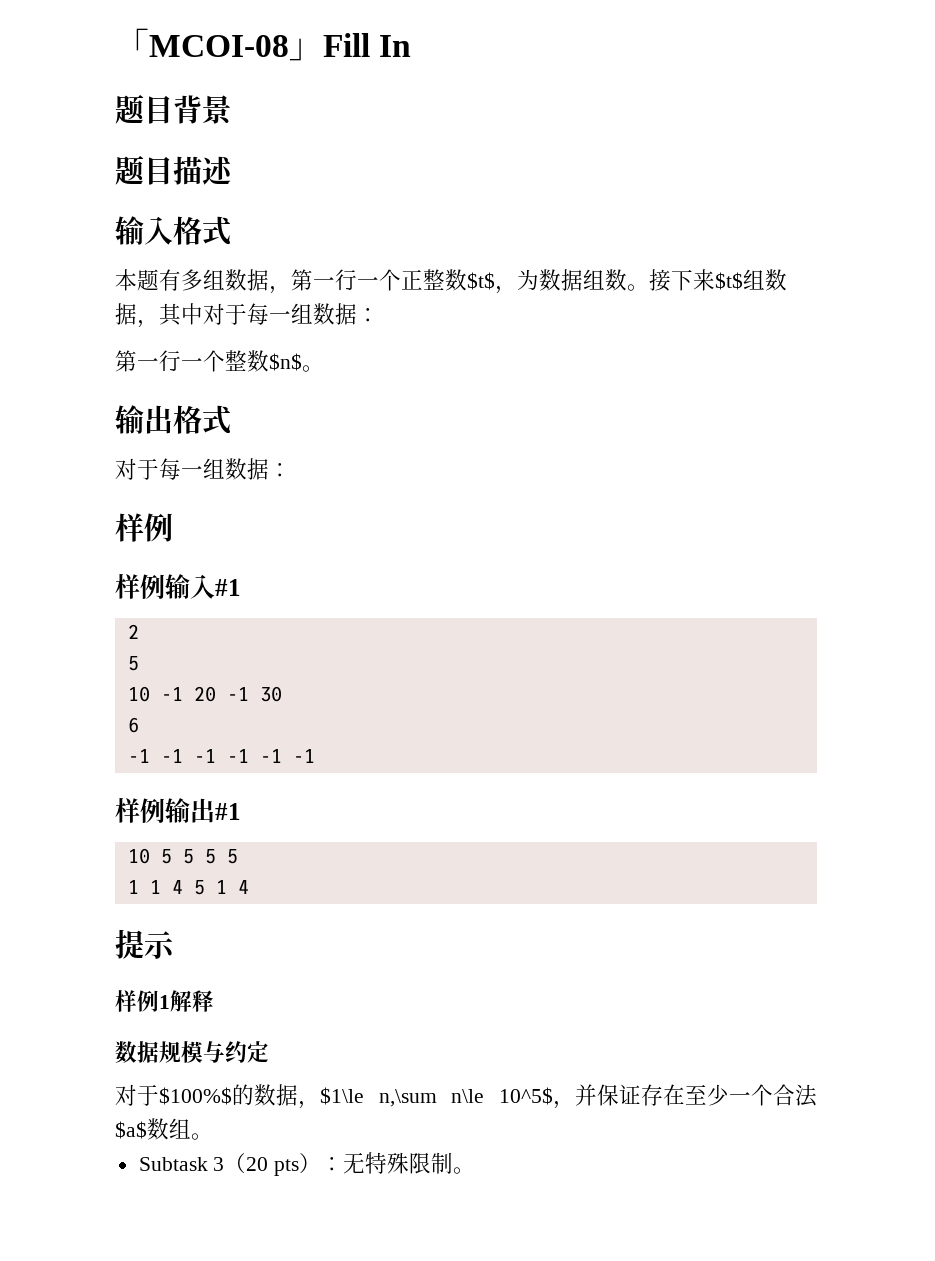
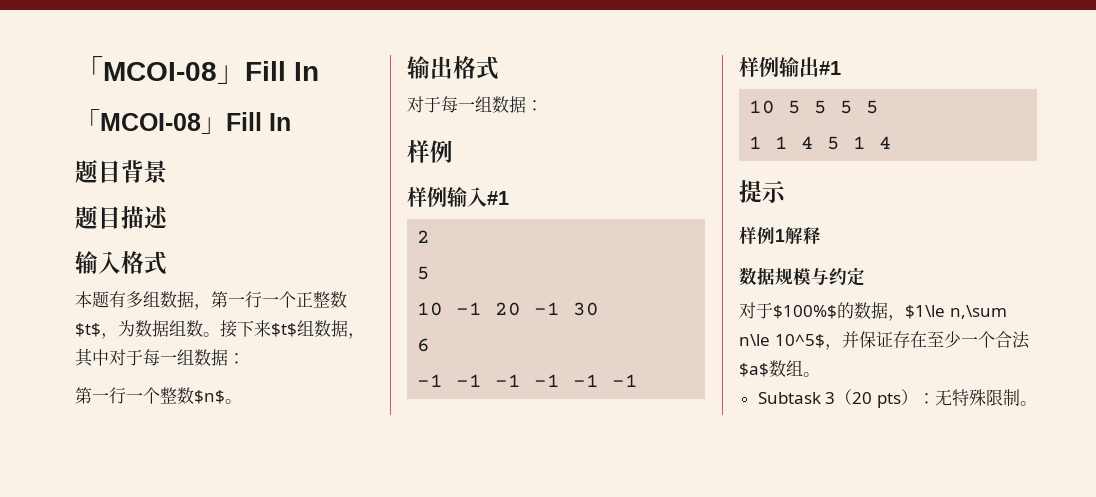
[115,28,412,61] 「MCOI-08」Fill In -> [75,56,319,84] [75,109,291,134] 「MCOI-08」Fill In // 「MCOI-08」Fill In

